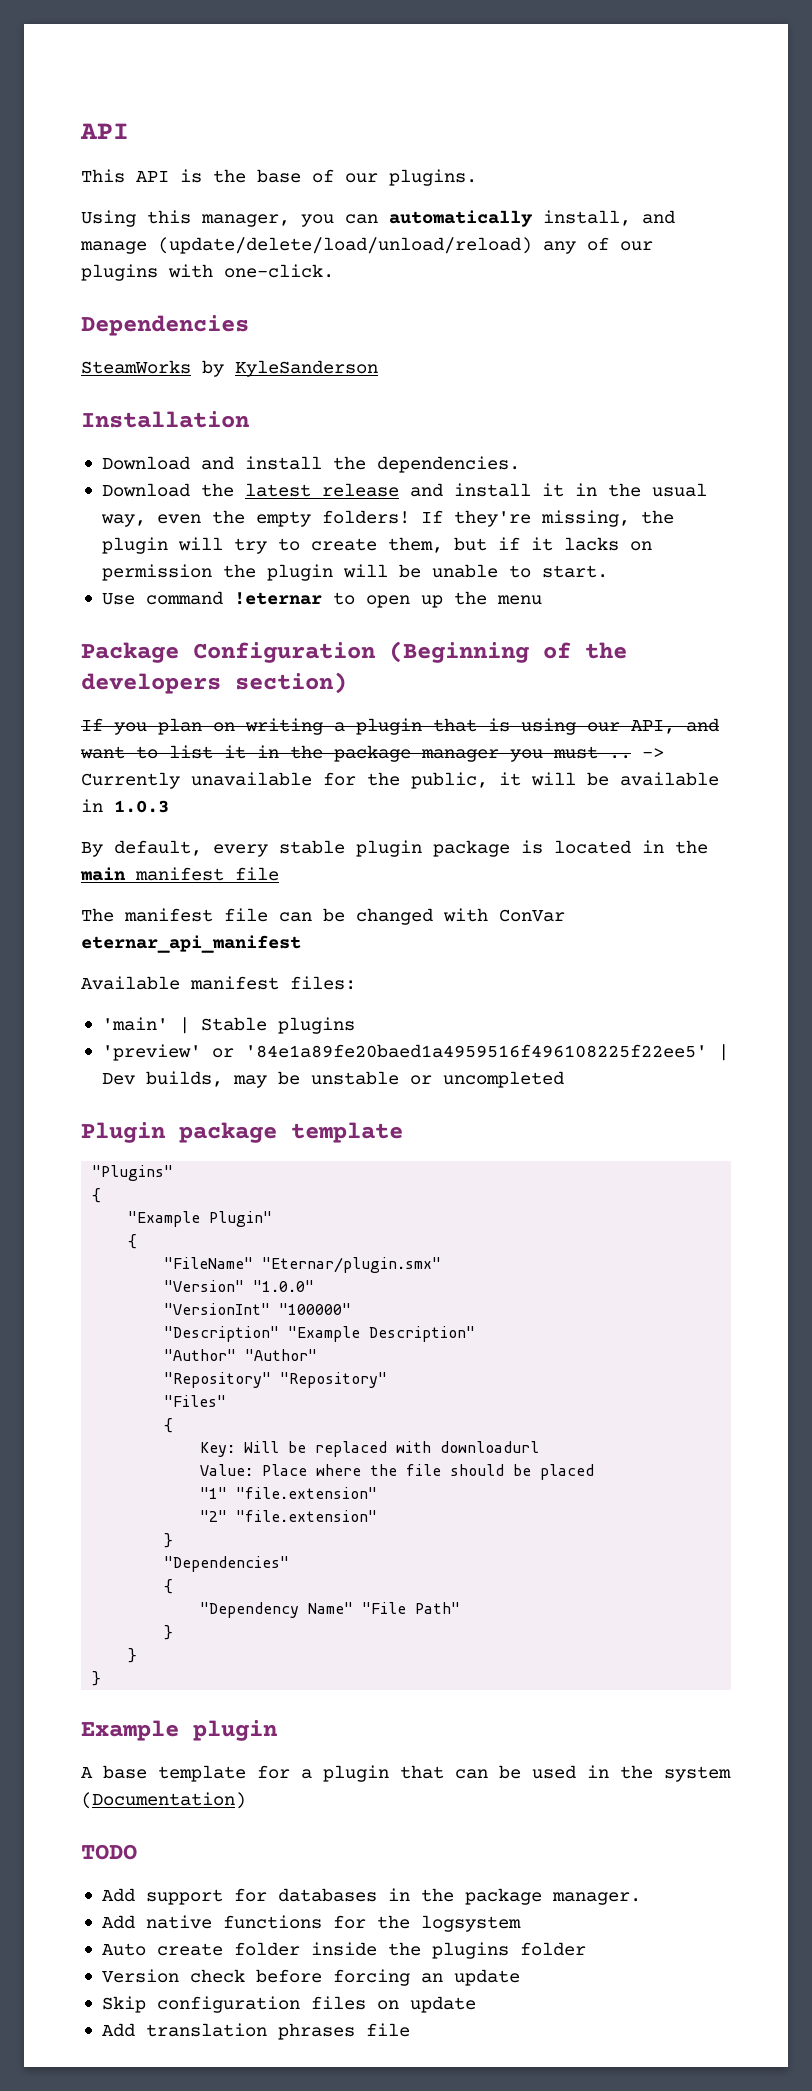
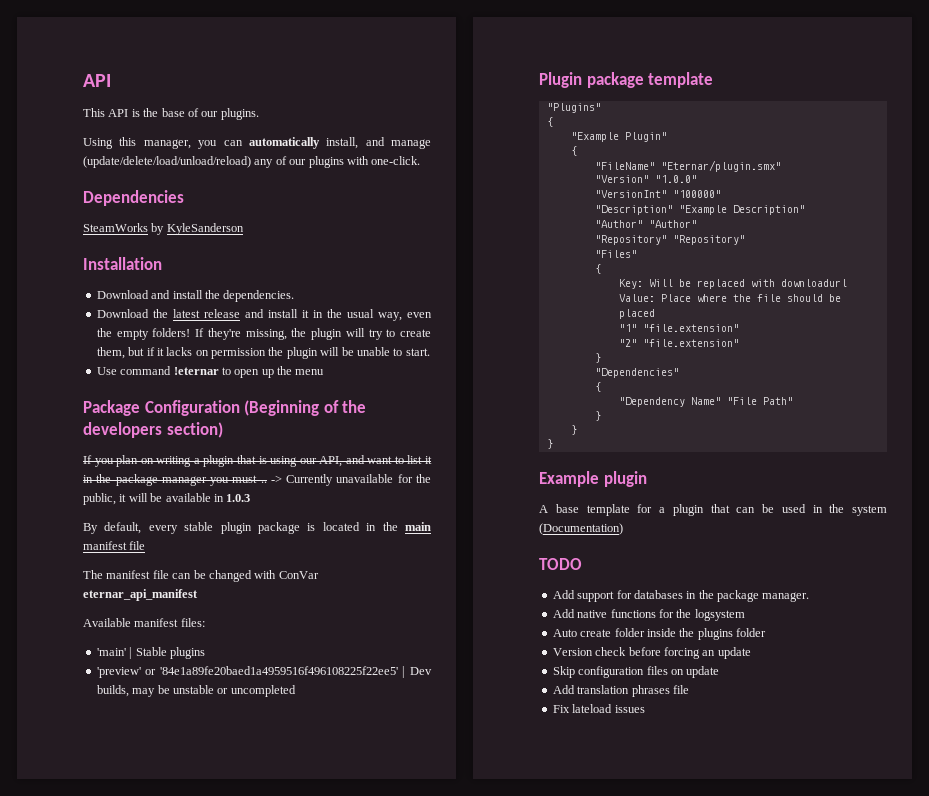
(410, 2030) none -> [552,704,645,713] // Fix lateload issues

